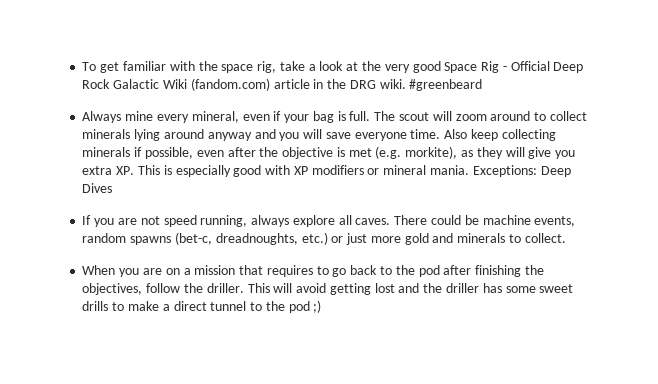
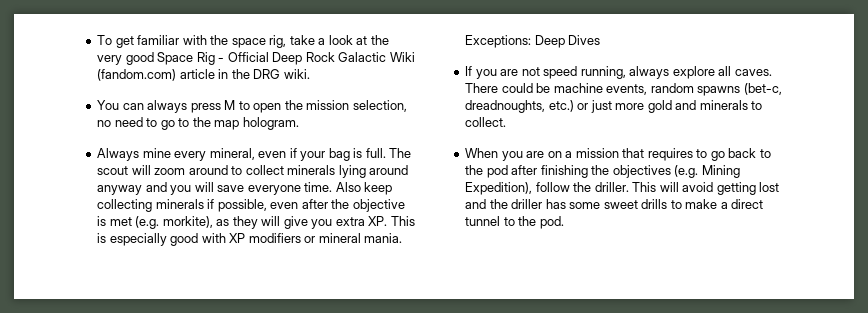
[409,79,483,91] #greenbeard -> [97,100,407,113] [97,117,299,130] // You can always press M to open the mission selection, no need to go to the map hologram.
[82,283,143,295] objectives, -> [612,165,740,178] [465,182,533,195] objectives (e.g. Mining Expedition),
[288,300,322,313] pod ;) -> [539,216,564,229] pod.

